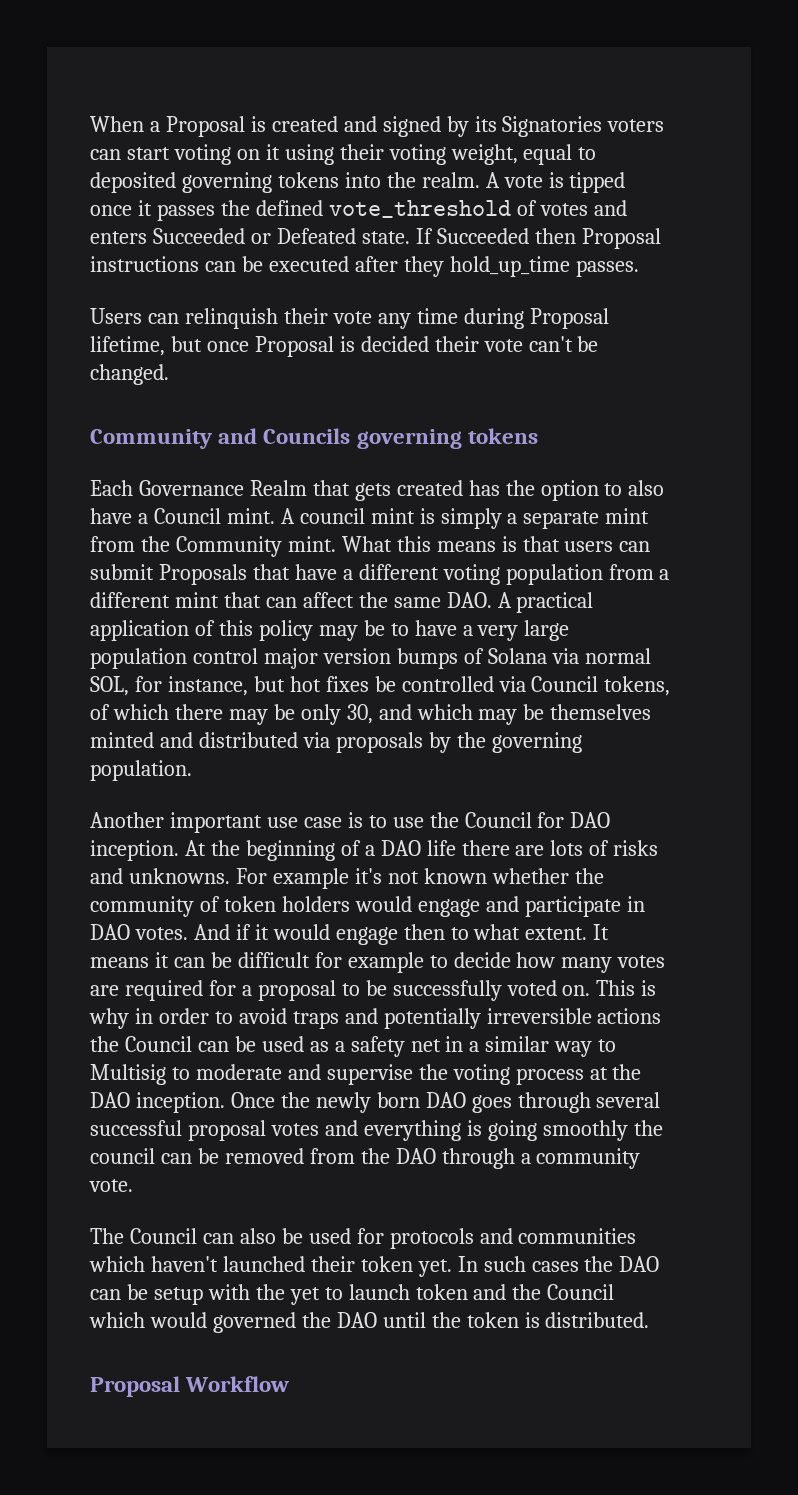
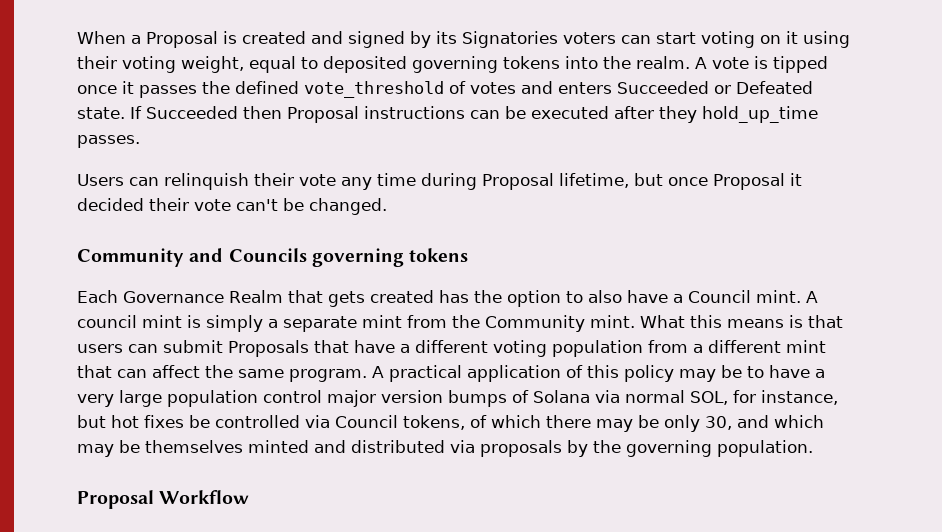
[339,336,355,352] is -> [790,173,802,186] it
[446,592,492,608] DAO. -> [289,369,367,382] program.
[90,812,611,833] [90,840,659,861] [90,868,604,889] [90,896,645,917] [90,924,610,945] [90,952,666,973] [90,980,657,1001] [89,1008,662,1029] [90,1036,617,1057] [90,1064,642,1085] [90,1092,661,1113] [90,1120,663,1141] [90,1148,641,1169] [89,1179,133,1192] [90,1228,637,1249] [89,1256,660,1277] [90,1284,615,1305] [89,1312,650,1333] // Another important use case is to use the Council for DAO inception. At the beginning of a DAO life there are lots of risks and unknowns. For example it's not known whether the community of token holders would engage and participate in DAO votes. And if it would engage then to what extent. It means it can be difficult for example to decide how many votes are required for a proposal to be successfully voted on. This is why in order to avoid traps and potentially irreversible actions the Council can be used as a safety net in a similar way to Multisig to moderate and supervise the voting process at the DAO inception. Once the newly born DAO goes through several successful proposal votes and everything is going smoothly the council can be removed from the DAO through a community vote. // The Council can also be used for protocols and communities which haven't launched their token yet. In such cases the DAO can be setup with the yet to launch token and the Council which would governed the DAO until the token is distributed. -> (813, 448) none

